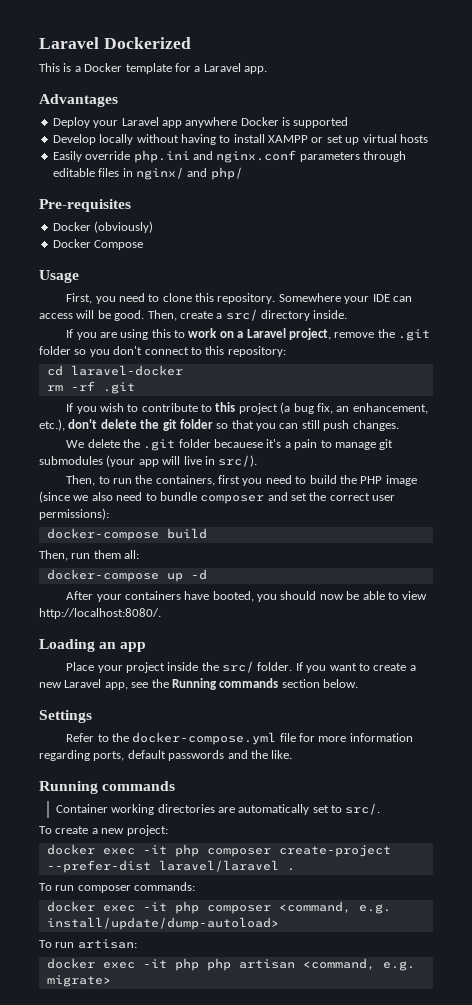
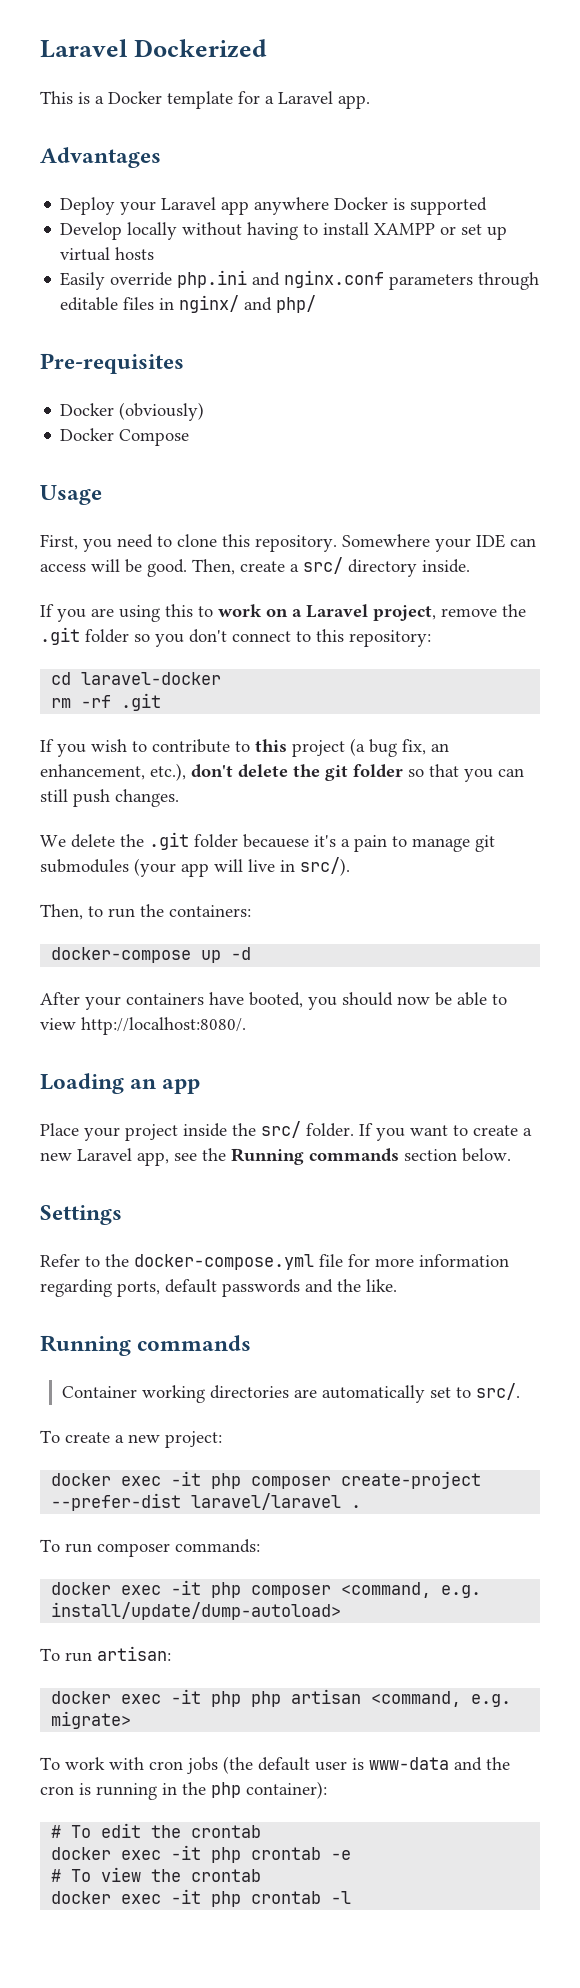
[155,475,417,486] [39,491,396,504] [39,508,109,520] [46,528,207,541] [39,550,140,561] containers, first you need to build the PHP image (since we also need to bundle composer and set the correct user permissions): // docker-compose build // Then, run them all: -> [169,905,251,917] containers:
(111, 981) none -> [40,1756,510,1774] [40,1781,327,1800] [51,1823,262,1838] [51,1845,352,1863] [51,1867,262,1882] [51,1889,352,1907] // To work with cron jobs (the default user is www-data and the cron is running in the php container): // # To edit the crontab // docker exec -it php crontab -e // # To view the crontab // docker exec -it php crontab -l

